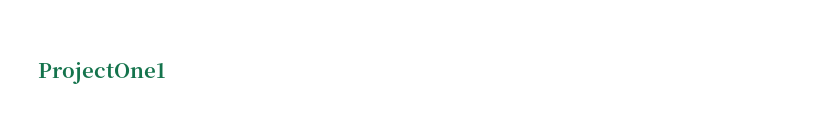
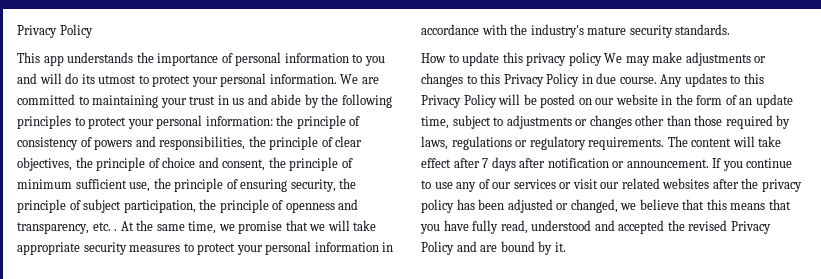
[38,62,166,84] ProjectOne1 -> [17,24,93,38] [17,52,385,66] [17,73,379,87] [17,94,392,108] [17,115,361,129] [17,136,363,150] [17,157,353,171] [17,178,357,192] [17,199,359,213] [17,220,377,234] [17,241,394,255] [421,24,731,38] [421,52,767,66] [421,73,764,87] [421,94,793,108] [421,115,791,129] [421,136,782,150] [421,157,793,171] [421,178,802,192] [421,199,791,213] [420,220,771,234] [421,241,566,255] Privacy Policy // This app understands the importance of personal information to you and will do its utmost to protect your personal information. We are committed to maintaining your trust in us and abide by the following principles to protect your personal information: the principle of consistency of powers and responsibilities, the principle of clear objectives, the principle of choice and consent, the principle of minimum sufficient use, the principle of ensuring security, the principle of subject participation, the principle of openness and transparency, etc. . At the same time, we promise that we will take appropriate security measures to protect your personal information in accordance with the industry's mature security standards. // How to update this privacy policy We may make adjustments or changes to this Privacy Policy in due course. Any updates to this Privacy Policy will be posted on our website in the form of an update time, subject to adjustments or changes other than those required by laws, regulations or regulatory requirements. The content will take effect after 7 days after notification or announcement. If you continue to use any of our services or visit our related websites after the privacy policy has been adjusted or changed, we believe that this means that you have fully read, understood and accepted the revised Privacy Policy and are bound by it.

